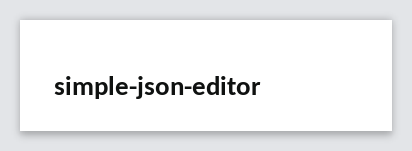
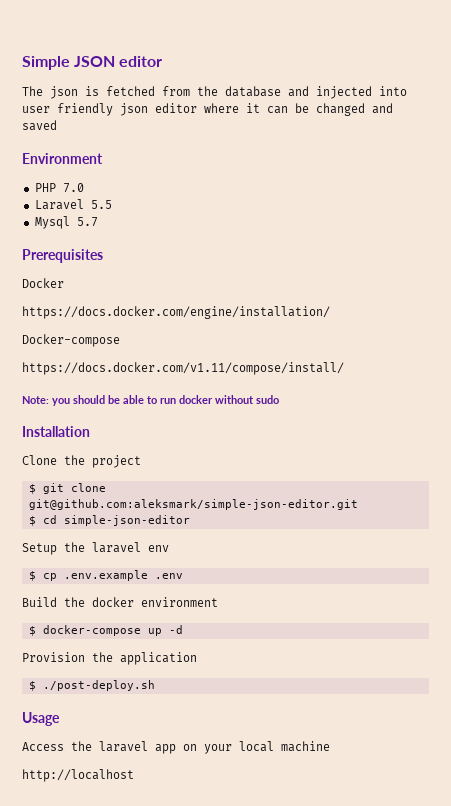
[54,76,261,99] simple-json-editor -> [22,56,163,70] [22,86,407,99] [22,103,393,116] [22,120,57,131] [22,153,103,164] [34,183,84,193] [34,199,112,210] [34,216,98,229] [22,249,103,263] [22,278,64,288] [22,306,330,319] [22,334,120,347] [22,362,344,375] [22,395,279,406] [22,426,90,437] [22,455,141,468] [28,483,106,494] [28,499,358,510] [28,515,190,526] [22,542,169,555] [28,570,183,581] [22,597,218,607] [28,625,183,636] [22,652,197,665] [28,680,155,691] [22,712,60,726] [22,741,330,754] [22,769,134,782] Simple JSON editor // The json is fetched from the database and injected into user friendly json editor where it can be changed and saved // Environment // PHP 7.0 // Laravel 5.5 // Mysql 5.7 // Prerequisites // Docker // https://docs.docker.com/engine/installation/ // Docker-compose // https://docs.docker.com/v1.11/compose/install/ // Note: you should be able to run docker without sudo // Installation // Clone the project // $ git clone git@github.com:aleksmark/simple-json-editor.git // $ cd simple-json-editor // Setup the laravel env // $ cp .env.example .env // Build the docker environment // $ docker-compose up -d // Provision the application // $ ./post-deploy.sh // Usage // Access the laravel app on your local machine // http://localhost

